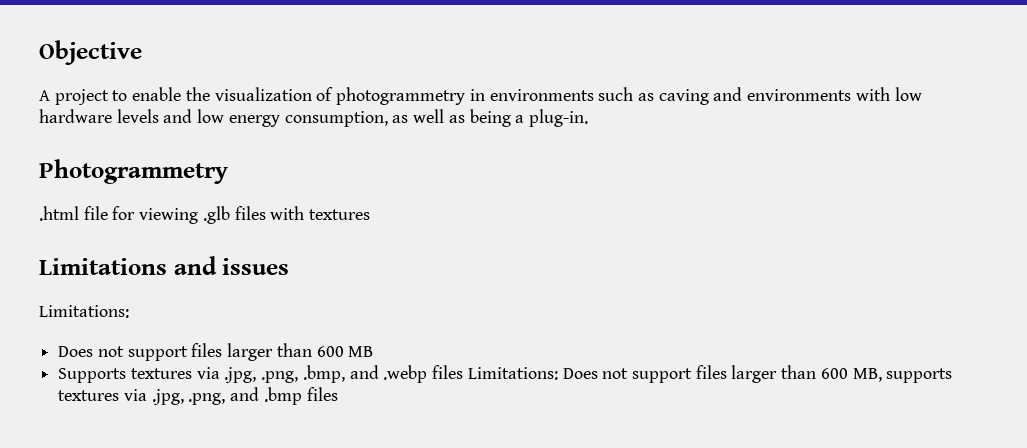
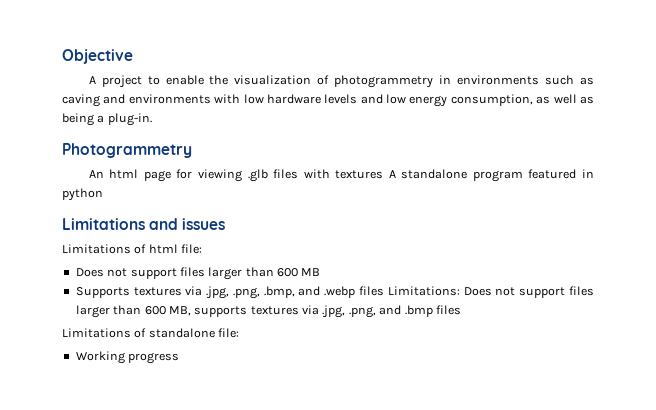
[39,206,108,221] .html file -> [88,169,171,182] An html page
(371, 214) none -> [388,169,594,182] [62,188,103,201] A standalone program featured in python
[39,305,129,318] Limitations: -> [62,244,203,254] Limitations of html file:
(338, 394) none -> [62,328,240,338] [75,351,180,364] // Limitations of standalone file: // Working progress

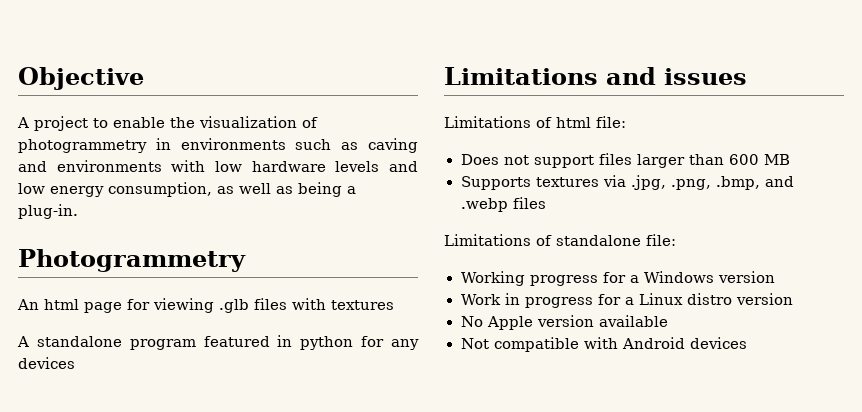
(384, 174) none -> (394, 305) //
(103, 194) none -> [361,336,419,350] [18,357,75,369] for any devices
[387,286,595,298] [75,305,461,318] Limitations: Does not support files larger than 600 MB, supports textures via .jpg, .png, and .bmp files -> (546, 203) none
(180, 358) none -> [603,271,776,283] [460,293,794,308] [460,315,668,330] [460,337,747,352] for a Windows version // Work in progress for a Linux distro version // No Apple version available // Not compatible with Android devices

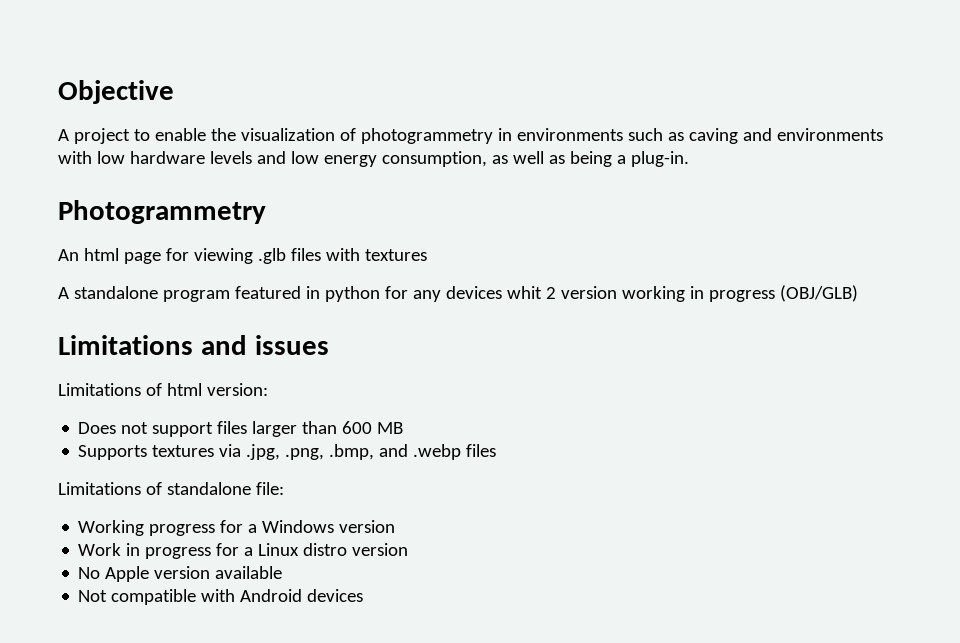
(75, 363) none -> [506,285,858,302] whit 2 version working in progress (OBJ/GLB)
[596,116,626,128] file: -> [206,383,268,396] version:

